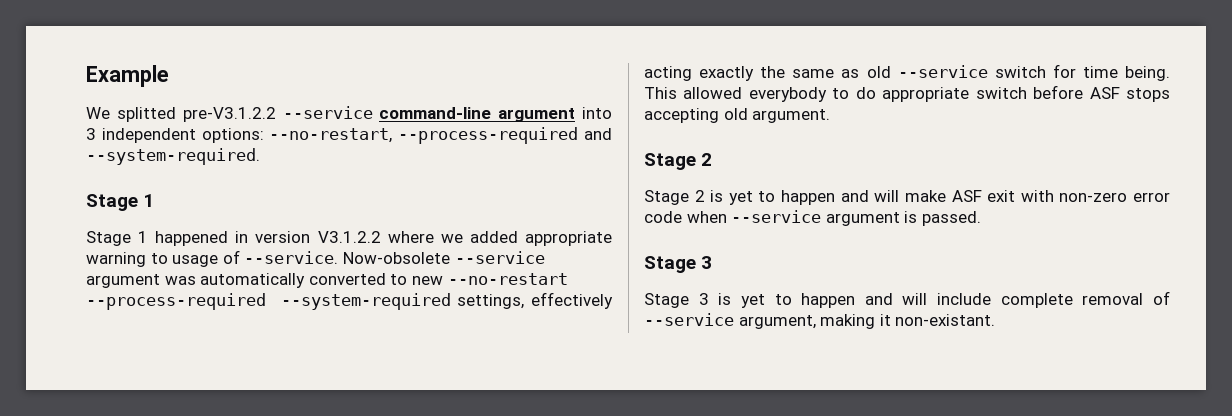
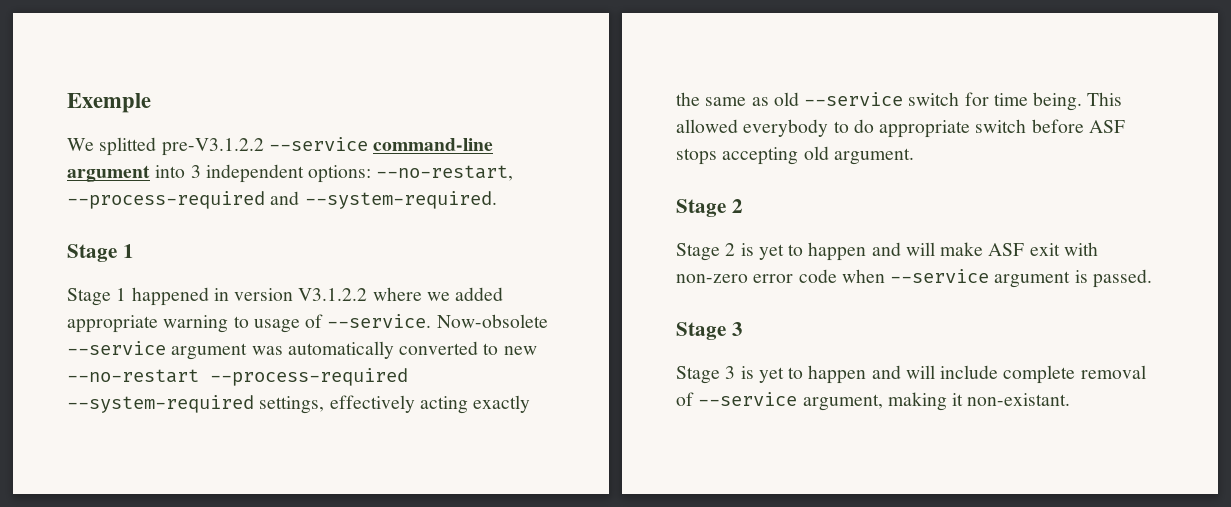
[86,65,169,87] Example -> [67,93,151,113] Exemple

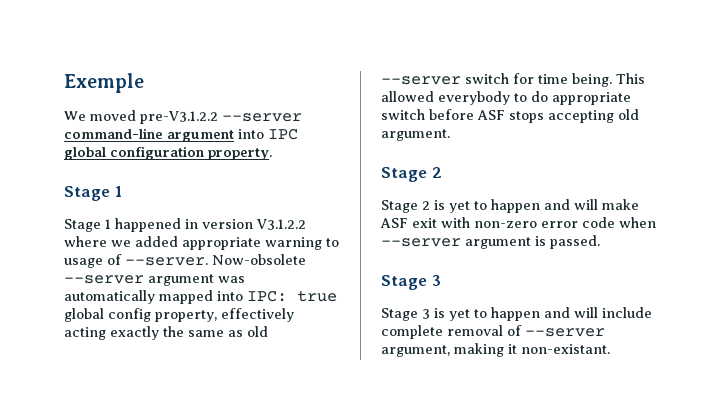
[99,137,494,156] [67,164,514,183] [67,191,497,209] splitted pre-V3.1.2.2 --service command-line argument into 3 independent options: --no-restart, --process-required and --system-required. -> [90,110,302,124] [64,128,298,142] [64,146,272,160] moved pre-V3.1.2.2 --server command-line argument into IPC global configuration property.
[327,314,548,328] [67,341,537,360] [67,368,408,386] [67,395,325,414] --service. Now-obsolete --service argument was automatically converted to new --no-restart --process-required --system-required settings, -> [125,254,306,266] [64,274,245,286] [64,290,337,304] [64,308,217,322] --server. Now-obsolete --server argument was automatically mapped into IPC: true global config property,
[804,92,904,106] --service -> [381,76,461,85] --server
[890,269,990,283] --service -> [381,238,461,247] --server
[698,392,798,406] --service -> [525,328,605,337] --server

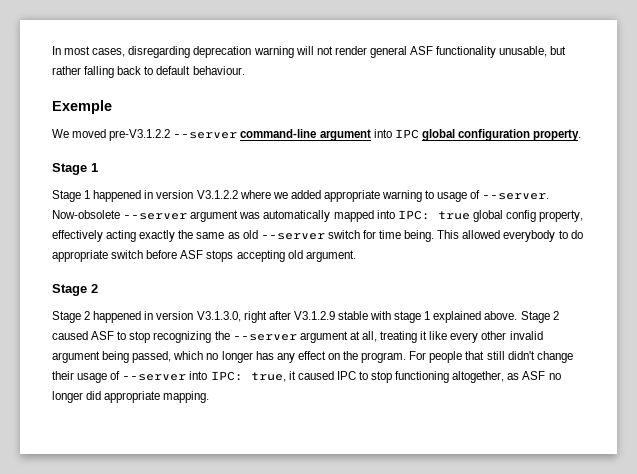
(64, 83) none -> [52,46,567,58] [52,66,245,78] In most cases, disregarding deprecation warning will not render general ASF functionality unusable, but rather falling back to default behaviour. //
[434,199,639,213] [380,217,656,228] [381,235,600,249] [381,275,441,290] [381,307,652,321] [381,325,605,339] [381,343,610,357] is yet to happen and will make ASF exit with non-zero error code when --server argument is passed. // Stage 3 // Stage 3 is yet to happen and will include complete removal of --server argument, making it non-existant. -> [93,311,559,323] [52,331,543,343] [52,351,573,363] [52,371,561,383] [52,391,210,403] happened in version V3.1.3.0, right after V3.1.2.9 stable with stage 1 explained above. Stage 2 caused ASF to stop recognizing the --server argument at all, treating it like every other invalid argument being passed, which no longer has any effect on the program. For people that still didn't change their usage of --server into IPC: true, it caused IPC to stop functioning altogether, as ASF no longer did appropriate mapping.

